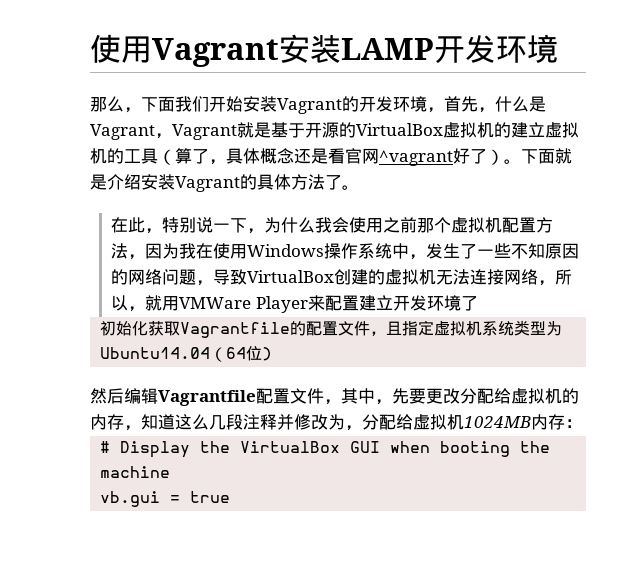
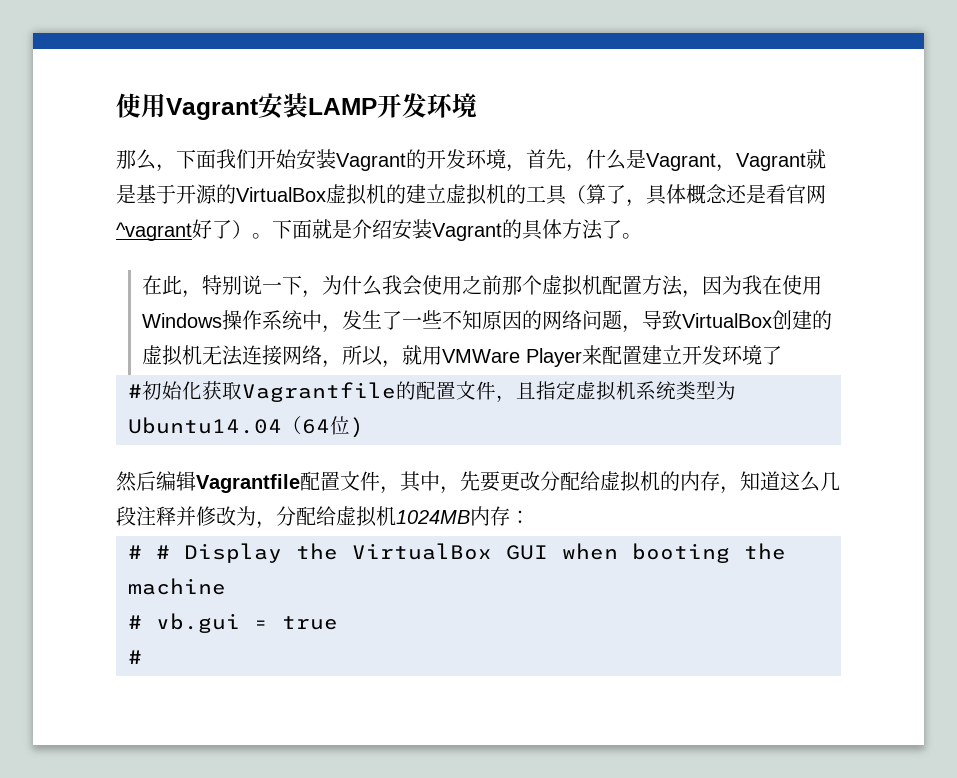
(478, 303) none -> [128,384,142,398] #
(111, 447) none -> [156,545,170,559] #
(171, 472) none -> [128,615,142,629] #
(231, 497) none -> [128,650,142,664] // #

